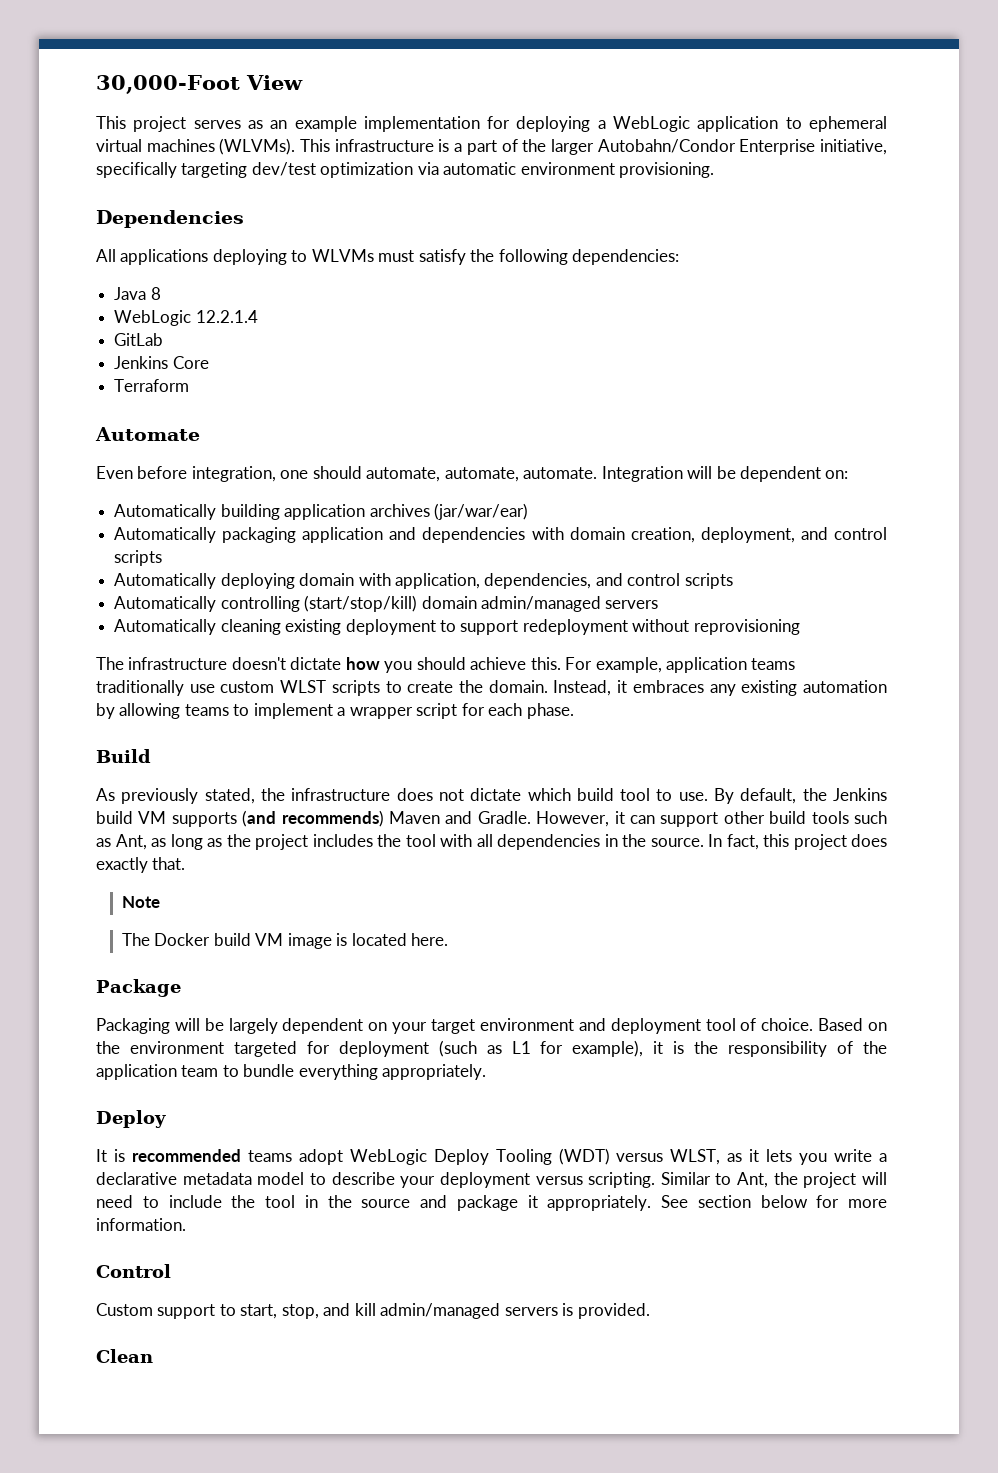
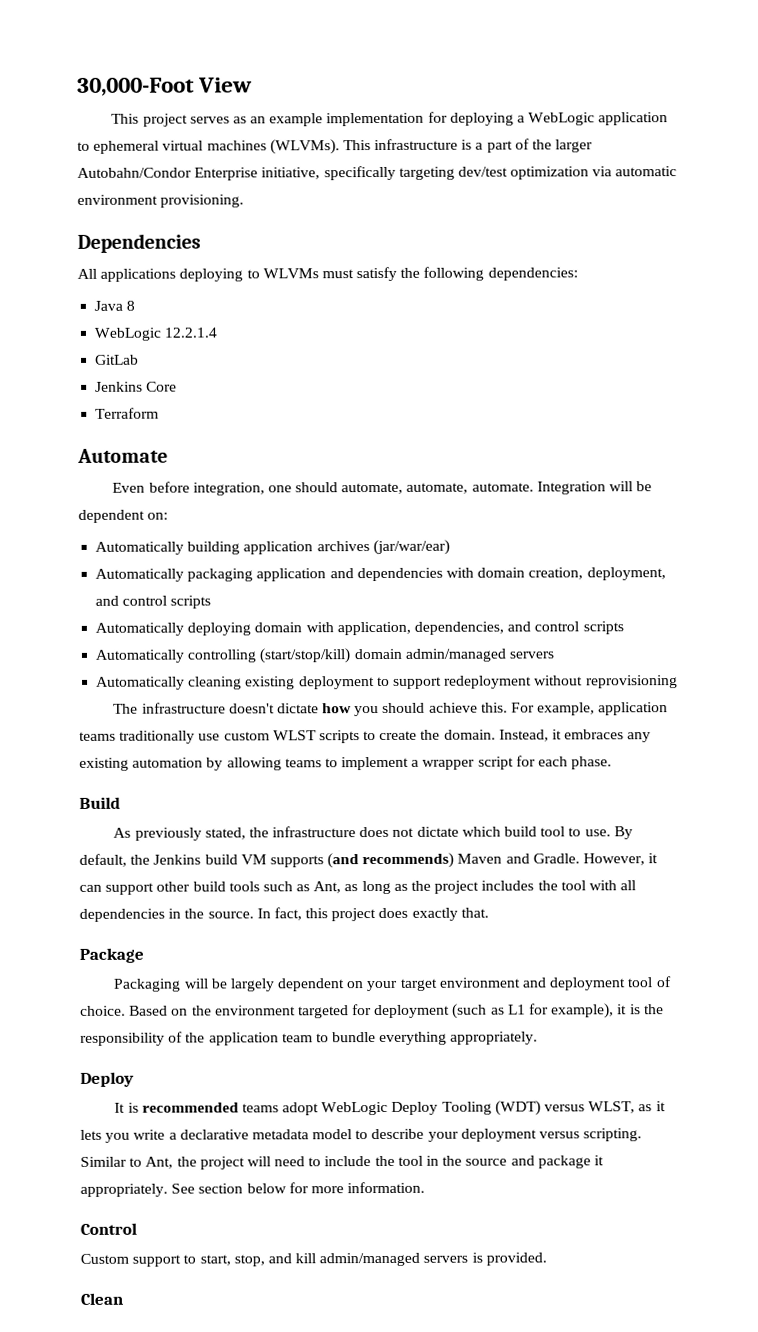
[121,896,160,908] [121,933,449,949] // Note // The Docker build VM image is located here. -> (489, 912) none

